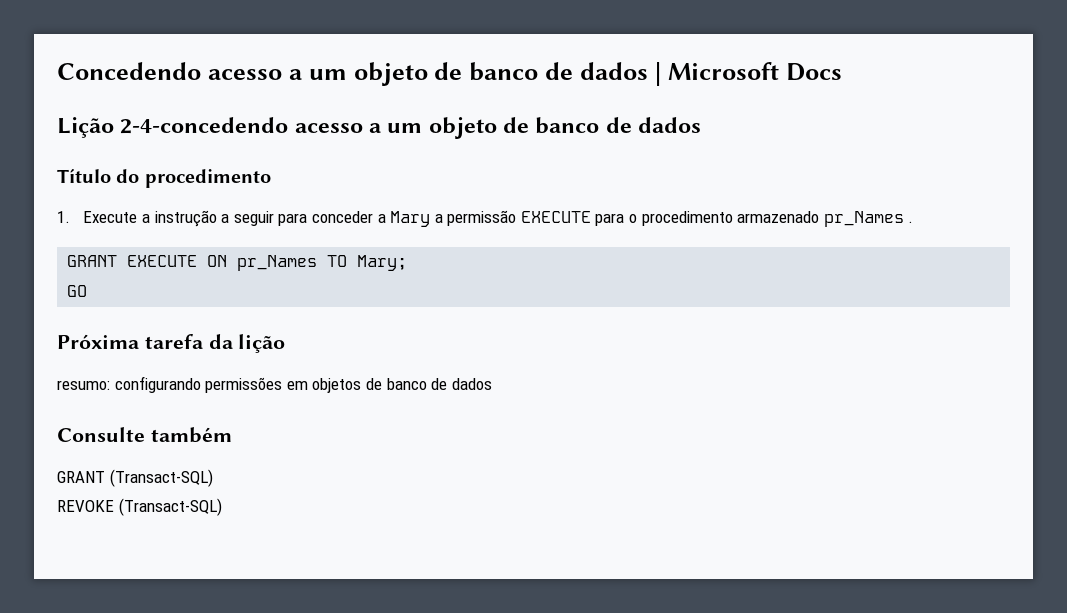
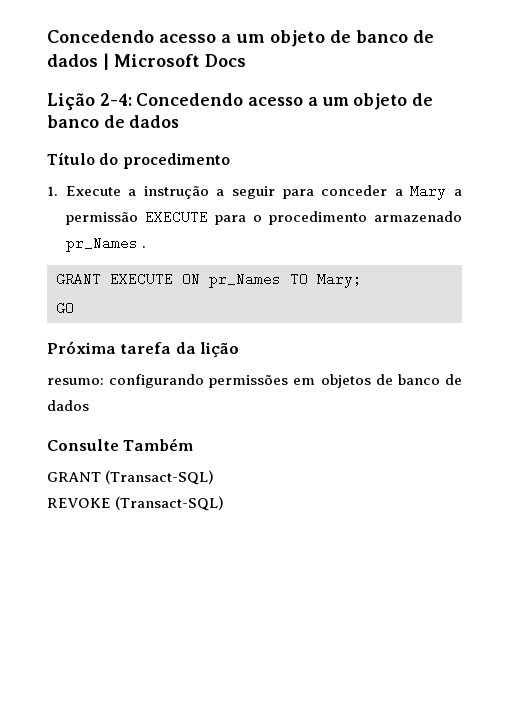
[120,117,289,134] 2-4-concedendo -> [99,93,244,106] 2-4: Concedendo
[150,427,232,443] também -> [123,438,194,451] Também

